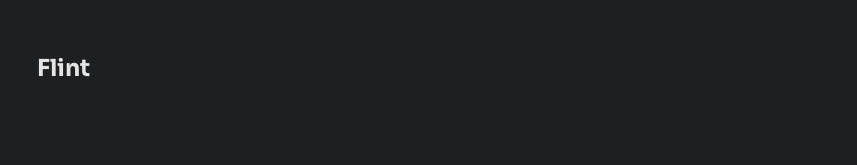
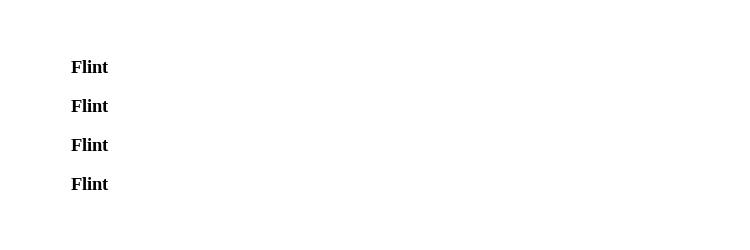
[37,57,90,77] Flint -> [71,60,109,73] [71,99,109,112] [71,138,109,151] [71,177,109,190] Flint // Flint // Flint // Flint

